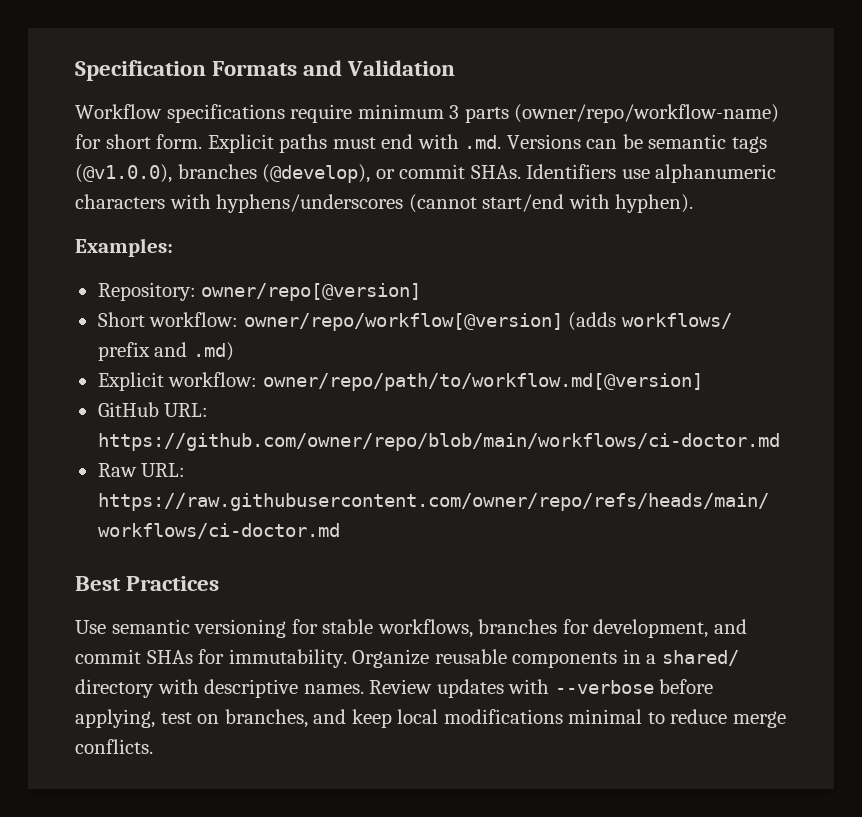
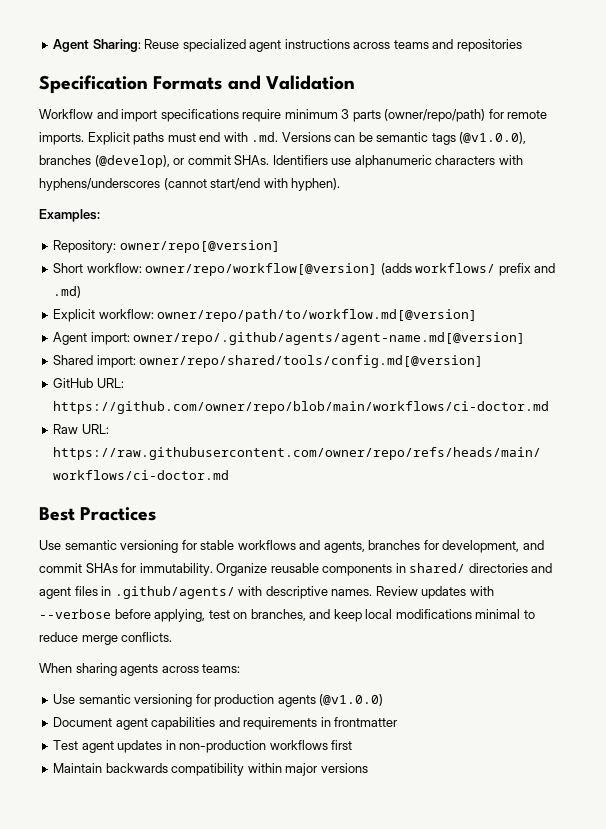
(75, 70) none -> [53,39,522,52] Agent Sharing: Reuse specialized agent instructions across teams and repositories //
(162, 111) none -> [96,109,158,122] and import
[514,104,780,123] [75,134,203,149] (owner/repo/workflow-name) for short form. -> [384,109,548,122] [39,132,84,145] (owner/repo/path) for remote imports.
(703, 382) none -> [53,332,526,345] [53,355,484,368] // Agent import: owner/repo/.github/agents/agent-name.md[@version] // Shared import: owner/repo/shared/tools/config.md[@version]
[377,619,473,638] workflows, -> [237,540,365,553] workflows and agents,
[646,650,739,666] [75,679,154,698] a shared/ directory -> [409,563,553,573] [39,586,235,599] shared/ directories and agent files in .github/agents/
(153, 746) none -> [39,663,241,676] [53,694,384,707] [53,717,398,730] [53,740,353,753] [53,763,368,776] // When sharing agents across teams: // Use semantic versioning for production agents (@v1.0.0) // Document agent capabilities and requirements in frontmatter // Test agent updates in non-production workflows first // Maintain backwards compatibility within major versions

